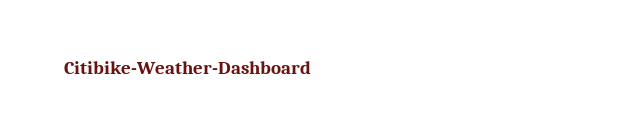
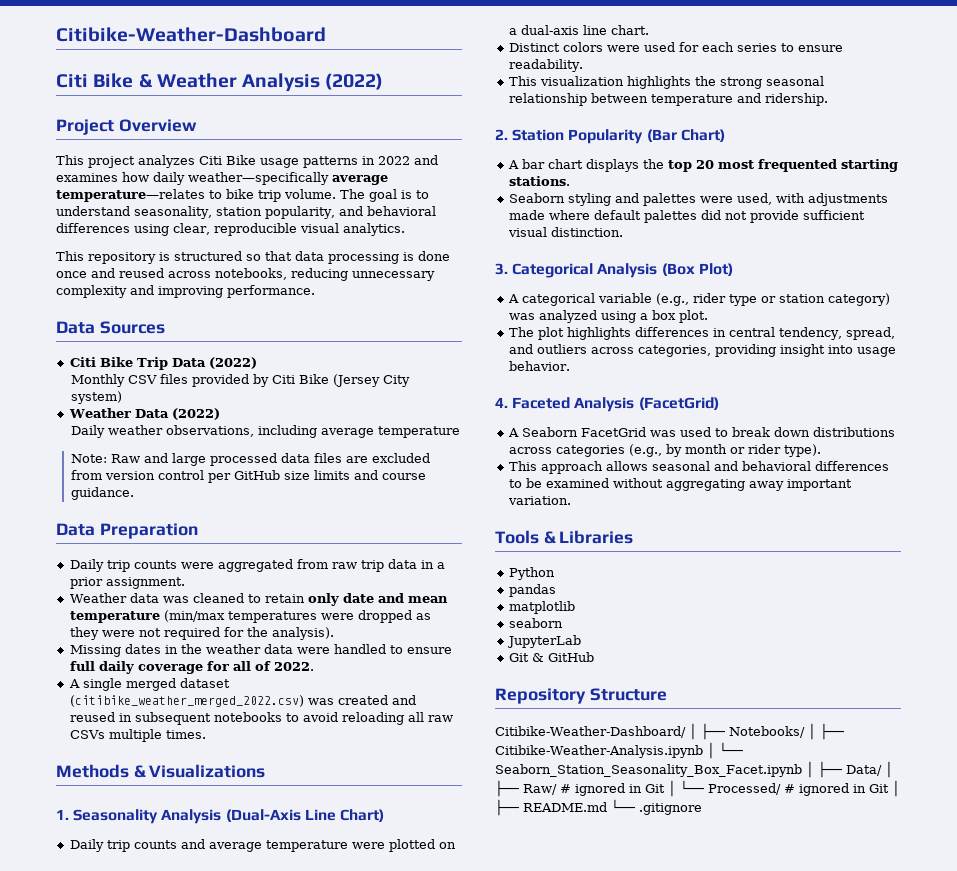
(311, 67) none -> [56,73,384,92] [56,119,197,135] [56,155,438,168] [56,172,388,185] [56,189,429,202] [56,206,436,219] [56,223,405,236] [56,251,450,264] [56,268,435,281] [56,285,315,298] [56,321,165,334] [69,357,257,370] [70,374,410,387] [70,391,122,404] [68,408,220,420] [70,425,460,438] [70,453,430,466] [70,470,426,483] [70,487,134,500] [56,523,198,539] [69,559,445,572] [69,577,185,589] [69,593,448,606] [69,610,431,623] [69,627,334,640] [69,644,452,657] [69,661,314,674] [68,678,230,691] [69,695,416,707] [69,712,453,725] [69,729,206,742] [56,764,266,778] [56,809,384,824] [69,839,456,852] [508,25,649,35] [508,42,843,52] [508,59,583,72] [508,76,824,89] [508,93,828,106] [495,129,725,144] [507,159,898,172] [508,176,570,186] [508,193,888,206] [508,210,865,223] [507,227,623,237] [495,263,733,278] [507,293,890,306] [508,310,708,323] [508,327,895,340] [508,344,896,357] [508,361,570,371] [495,397,719,412] [507,427,895,437] [508,444,821,457] [508,461,889,474] [508,478,852,491] [507,496,571,505] [495,530,634,544] [508,567,555,580] [508,584,556,597] [508,601,575,614] [508,618,563,628] [506,635,581,648] [508,652,594,662] [495,688,667,704] [495,723,844,740] [495,742,743,759] [495,761,893,778] [495,780,900,797] [495,799,702,816] // Citi Bike & Weather Analysis (2022) // Project Overview // This project analyzes Citi Bike usage patterns in 2022 and examines how daily weather—specifically average temperature—relates to bike trip volume. The goal is to understand seasonality, station popularity, and behavioral differences using clear, reproducible visual analytics. // This repository is structured so that data processing is done once and reused across notebooks, reducing unnecessary complexity and improving performance. // Data Sources // Citi Bike Trip Data (2022) // Monthly CSV files provided by Citi Bike (Jersey City system) // Weather Data (2022) // Daily weather observations, including average temperature // Note: Raw and large processed data files are excluded from version control per GitHub size limits and course guidance. // Data Preparation // Daily trip counts were aggregated from raw trip data in a prior assignment. // Weather data was cleaned to retain only date and mean temperature (min/max temperatures were dropped as they were not required for the analysis). // Missing dates in the weather data were handled to ensure full daily coverage for all of 2022. // A single merged dataset (citibike_weather_merged_2022.csv) was created and reused in subsequent notebooks to avoid reloading all raw CSVs multiple times. // Methods & Visualizations // 1. Seasonality Analysis (Dual-Axis Line Chart) // Daily trip counts and average temperature were plotted on a dual-axis line chart. // Distinct colors were used for each series to ensure readability. // This visualization highlights the strong seasonal relationship between temperature and ridership. // 2. Station Popularity (Bar Chart) // A bar chart displays the top 20 most frequented starting stations. // Seaborn styling and palettes were used, with adjustments made where default palettes did not provide sufficient visual distinction. // 3. Categorical Analysis (Box Plot) // A categorical variable (e.g., rider type or station category) was analyzed using a box plot. // The plot highlights differences in central tendency, spread, and outliers across categories, providing insight into usage behavior. // 4. Faceted Analysis (FacetGrid) // A Seaborn FacetGrid was used to break down distributions across categories (e.g., by month or rider type). // This approach allows seasonal and behavioral differences to be examined without aggregating away important variation. // Tools & Libraries // Python // pandas // matplotlib // seaborn // JupyterLab // Git & GitHub // Repository Structure // Citibike-Weather-Dashboard/ │ ├── Notebooks/ │ ├── Citibike-Weather-Analysis.ipynb │ └── Seaborn_Station_Seasonality_Box_Facet.ipynb │ ├── Data/ │ ├── Raw/ # ignored in Git │ └── Processed/ # ignored in Git │ ├── README.md └── .gitignore

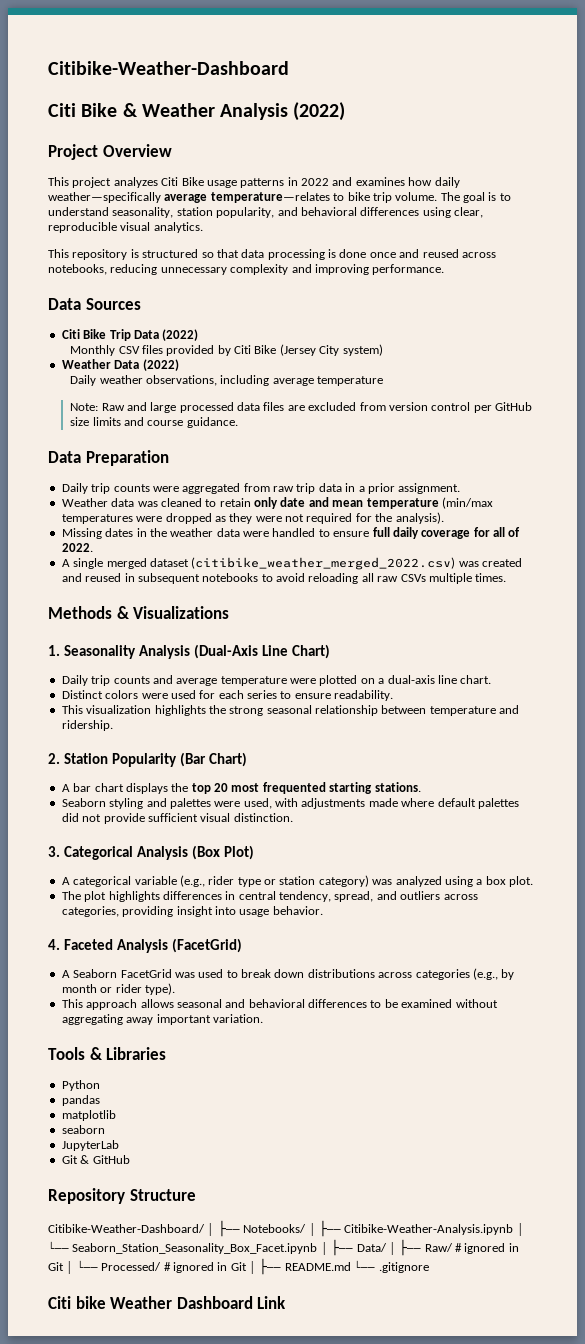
(702, 809) none -> [48,1296,287,1309] // Citi bike Weather Dashboard Link

